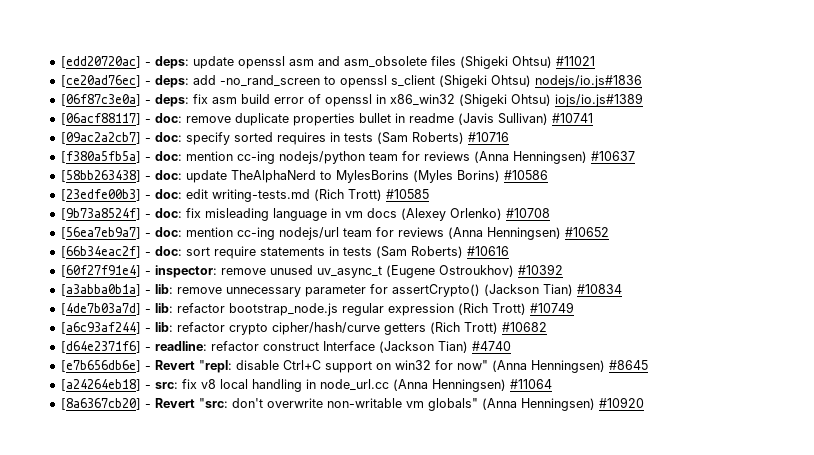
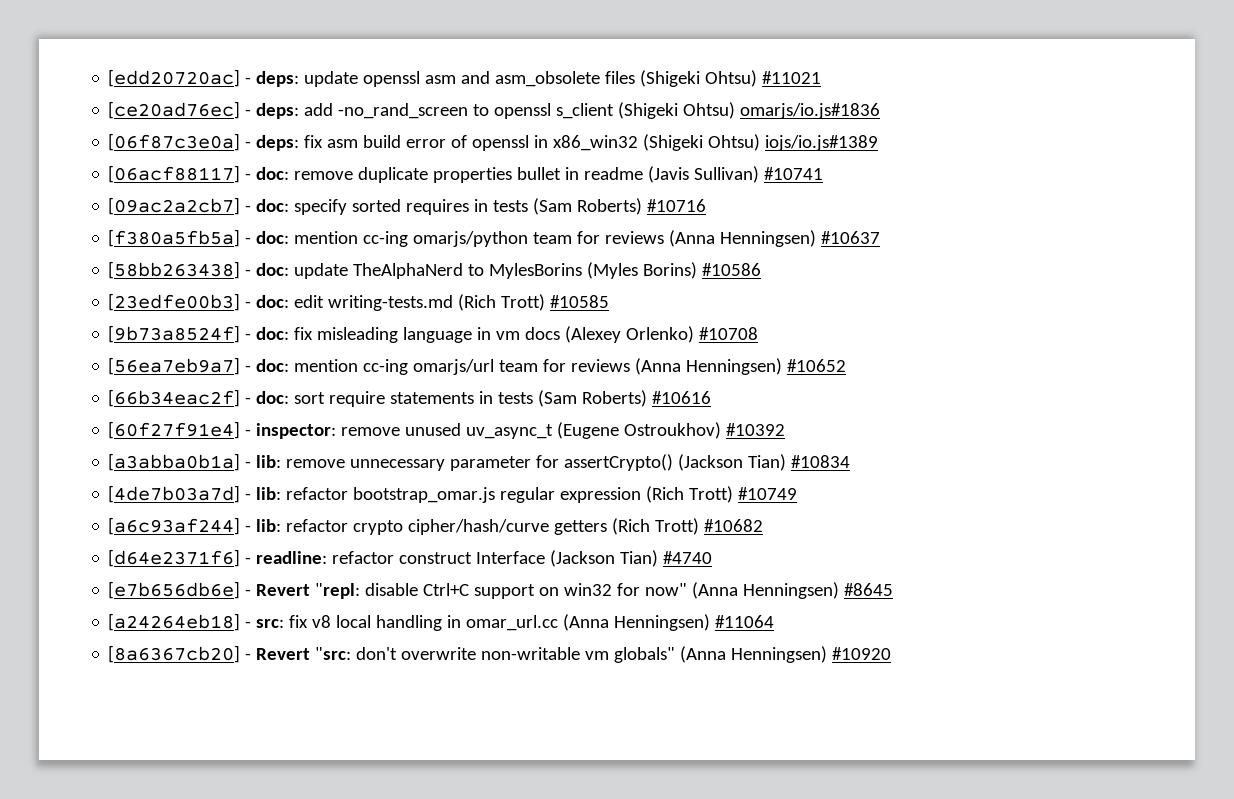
[534,75,642,88] nodejs/io.js#1836 -> [740,103,881,119] omarjs/io.js#1836
[278,151,365,164] nodejs/python -> [413,231,529,247] omarjs/python
[278,227,339,240] nodejs/url -> [413,359,495,375] omarjs/url
[228,303,338,316] bootstrap_node.js -> [353,487,496,503] bootstrap_omar.js
[319,379,389,391] node_url.cc -> [466,615,559,631] omar_url.cc

